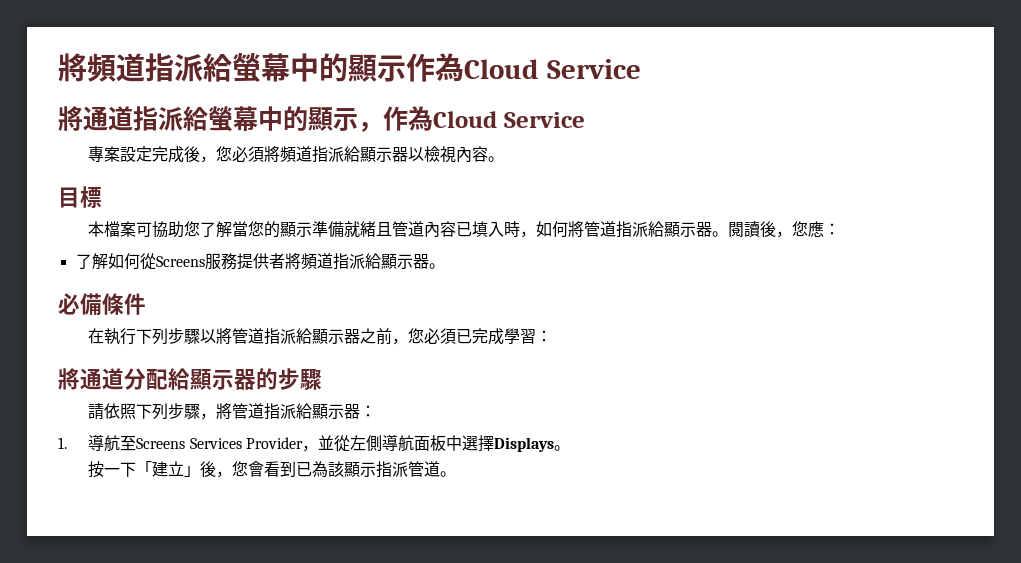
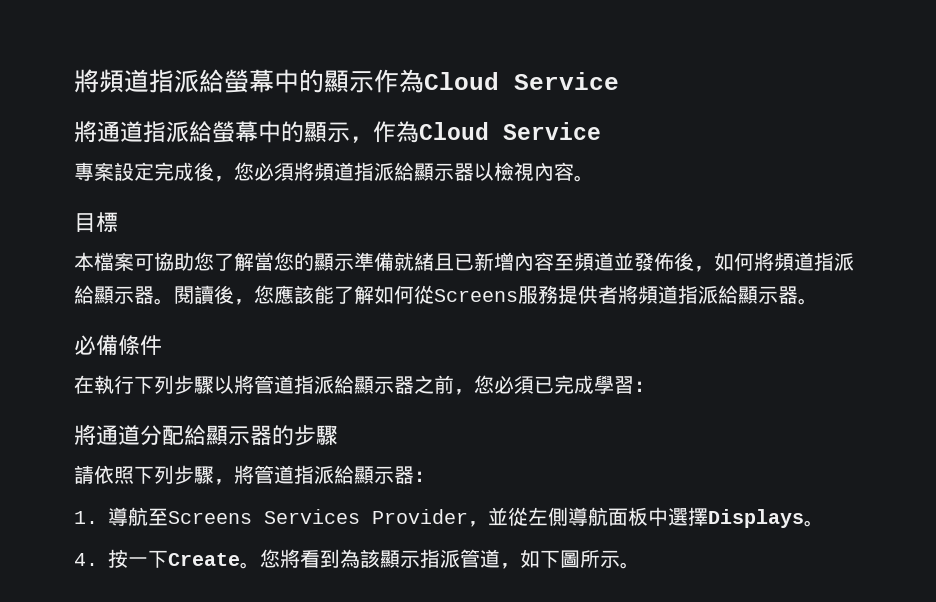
[391,221,520,238] 管道內容已填入時 -> [454,252,694,271] 已新增內容至頻道並發佈後
[583,221,600,237] 管 -> [774,252,794,271] 頻
[823,223,840,235] ： // -> [294,285,334,304] 該能
[87,461,312,478] 按一下「建立」後，您會看到已 -> [74,549,340,569] 4.按一下Create。您將看到
(440, 469) none -> [500,549,620,569] ，如下圖所示

